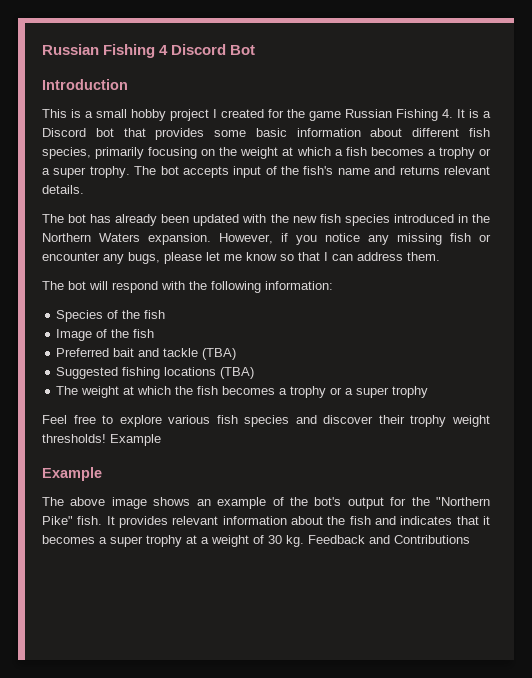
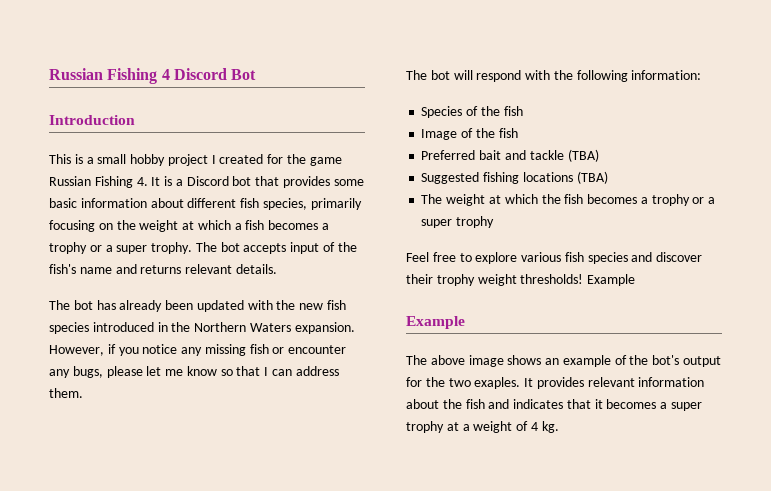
[436,497,491,506] [42,516,103,525] "Northern Pike" fish. -> [448,377,521,389] two exaples.
[268,535,470,547] 30 kg. Feedback and Contributions -> [530,421,559,433] 4 kg.

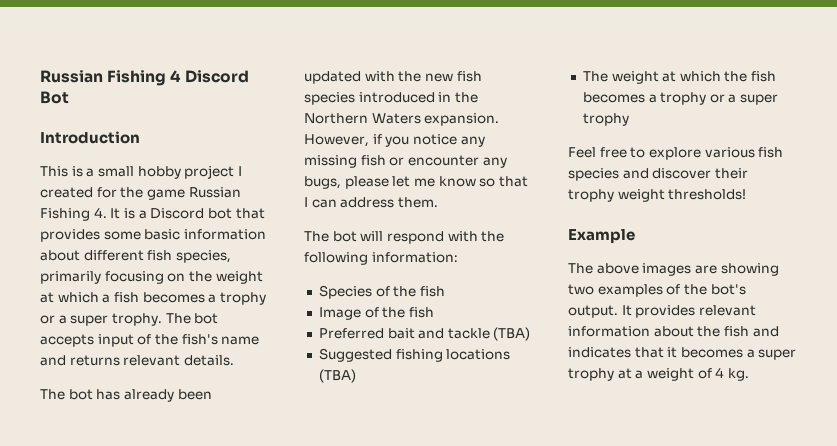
[587,274,636,286] Example -> (747, 194) none
[468,355,722,367] [406,377,521,389] image shows an example of the bot's output for the two exaples. -> [642,263,779,276] [568,284,746,297] [568,305,618,318] images are showing two examples of the bot's output.

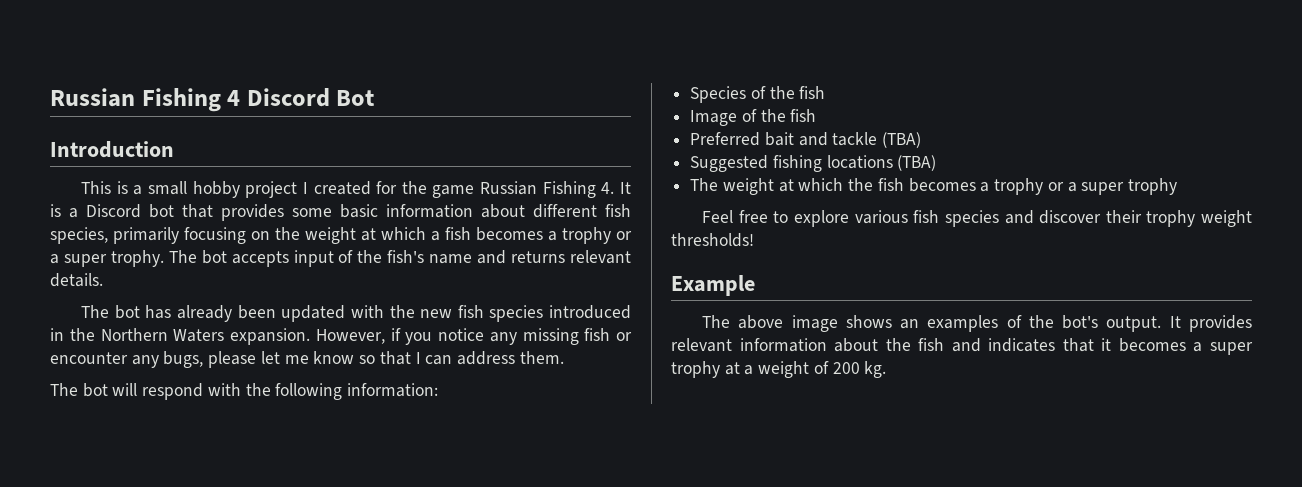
[642,263,779,276] [568,284,594,295] images are showing two -> [791,315,920,332] image shows an
[715,367,725,378] 4 -> [832,362,860,374] 200

